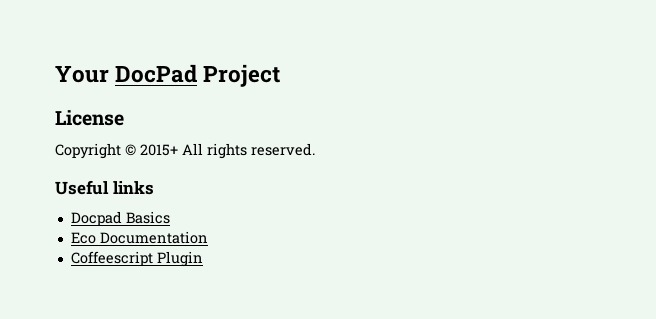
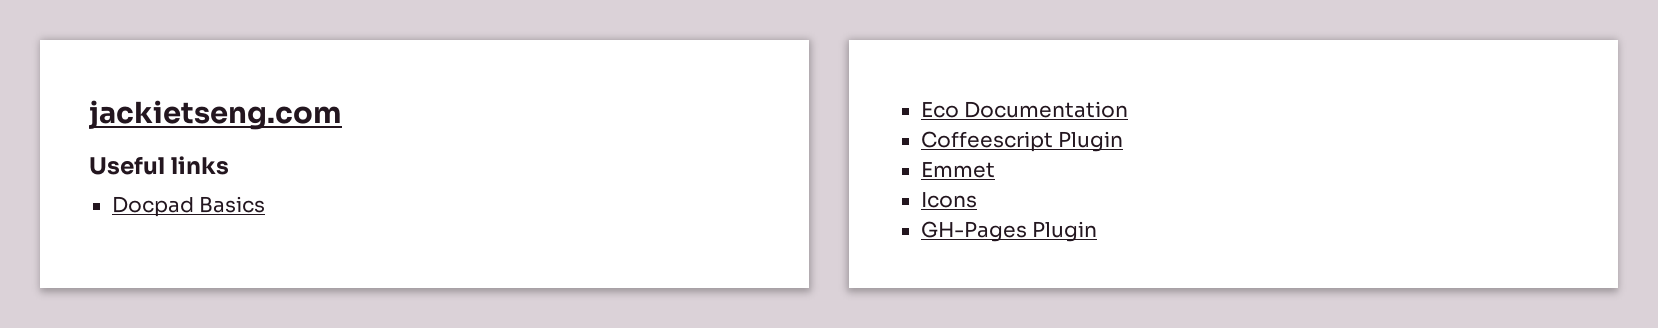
[55,64,281,87] [55,110,124,126] [55,143,315,159] Your DocPad Project // License // Copyright © 2015+ All rights reserved. -> [89,100,342,130] jackietseng.com
(203, 259) none -> [920,162,995,178] [920,192,977,208] [920,221,1098,242] // Emmet // Icons // GH-Pages Plugin

